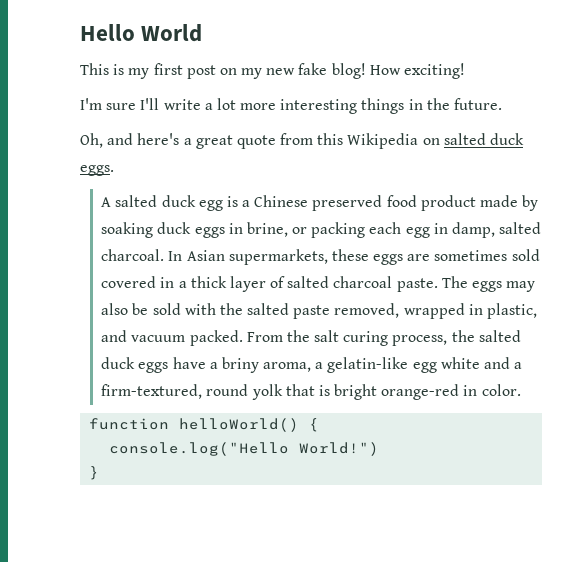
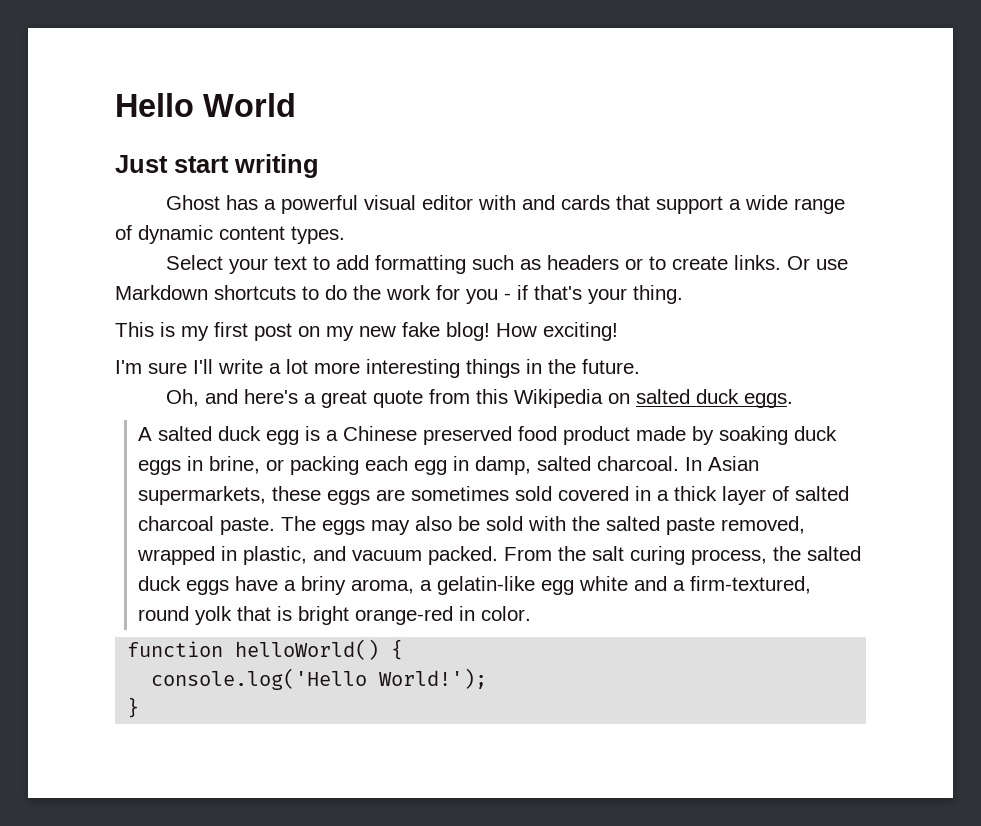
(203, 33) none -> [115,154,319,178] [166,195,846,214] [115,225,345,244] [166,255,849,274] [115,285,683,304] // Just start writing // Ghost has a powerful visual editor with and cards that support a wide range of dynamic content types. // Select your text to add formatting such as headers or to create links. Or use Markdown shortcuts to do the work for you - if that's your thing.
[109,442,380,456] console.log("Hello World!") -> [151,668,488,690] console.log('Hello World!');

